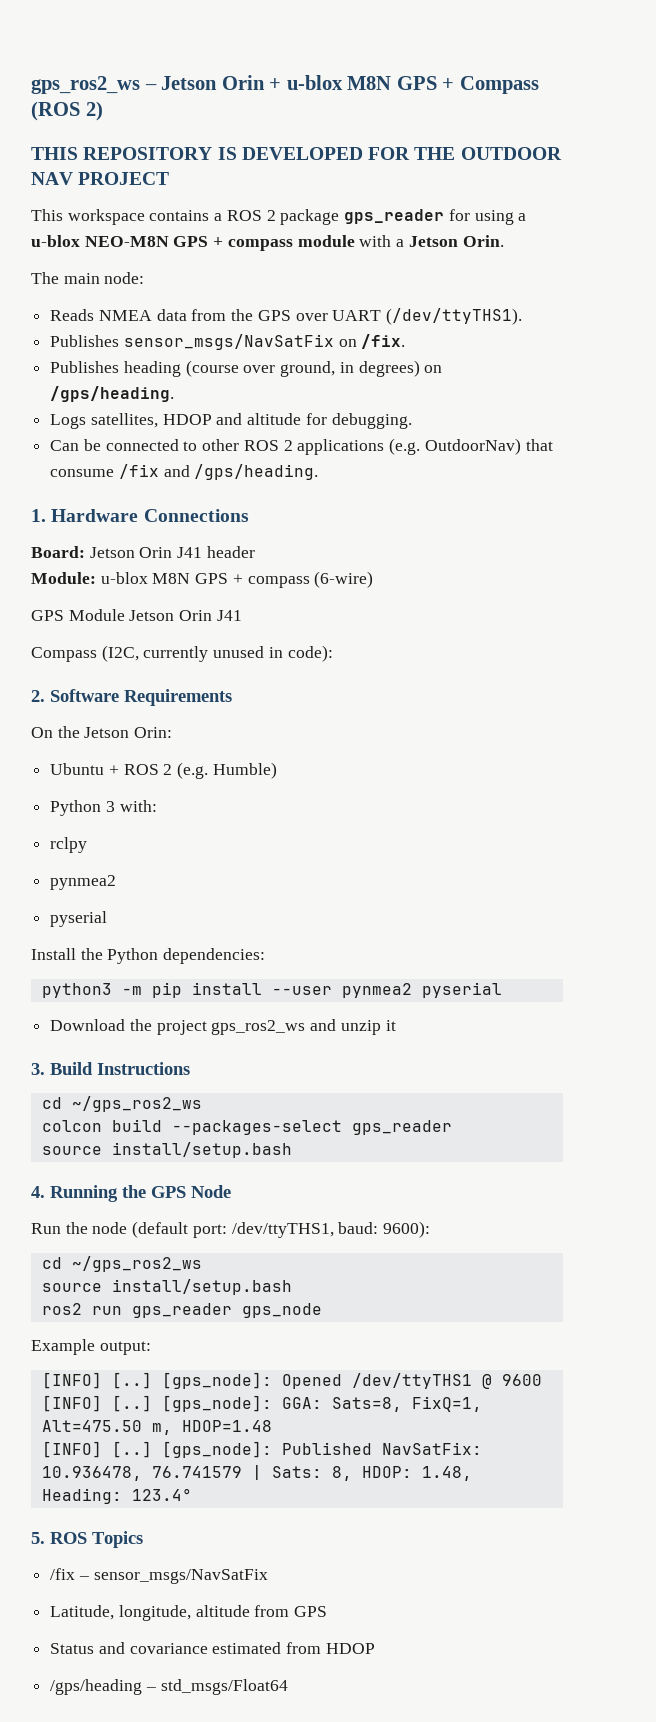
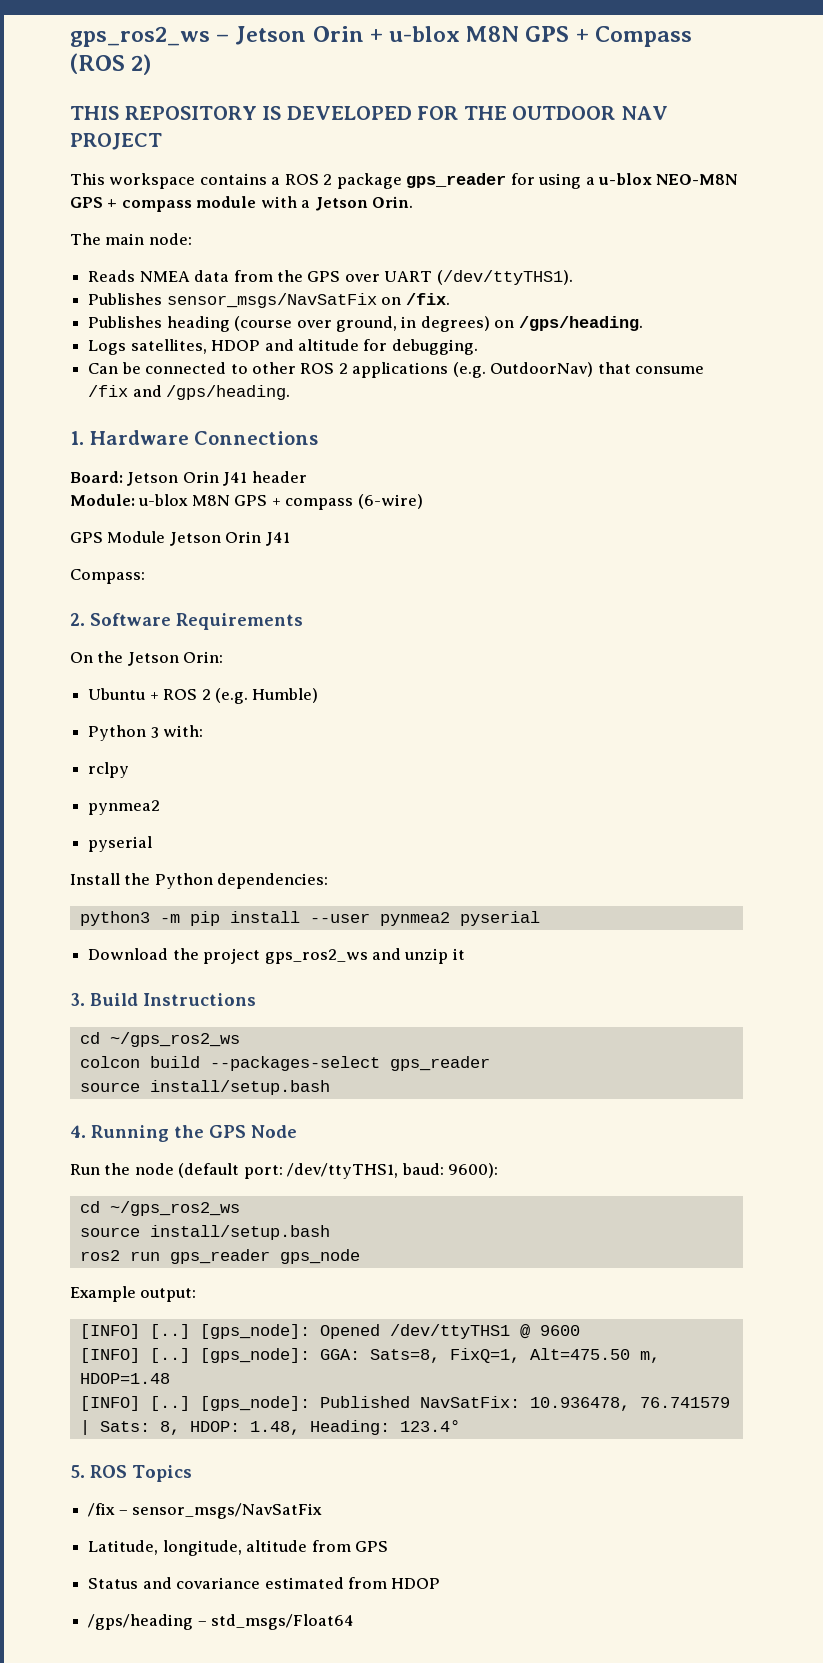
[31,645,333,662] Compass (I2C, currently unused in code): -> [70,569,145,584] Compass:

